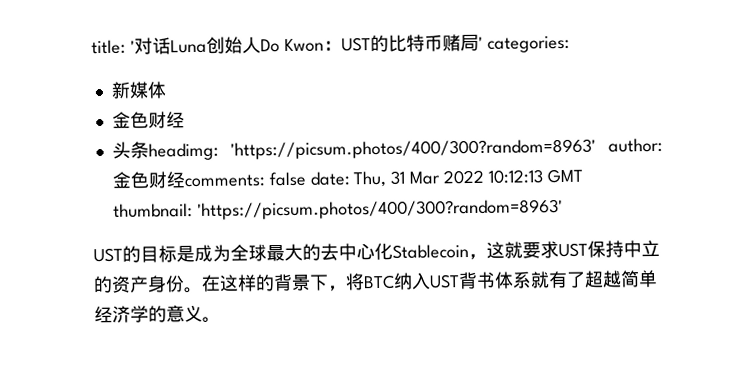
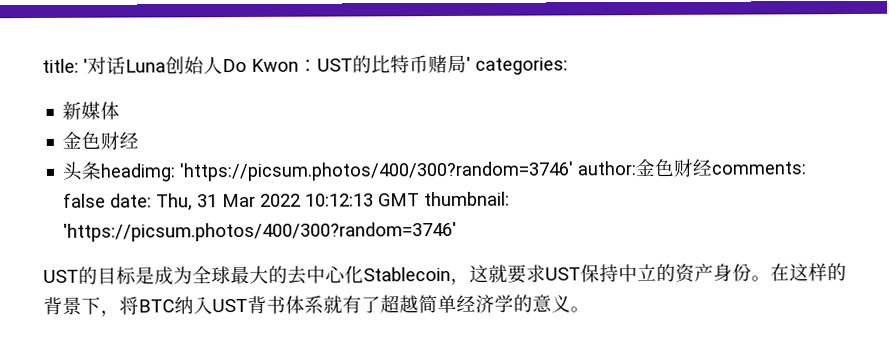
[230,138,597,160] 'https://picsum.photos/400/300?random=8963' -> [179,161,575,182] 'https://picsum.photos/400/300?random=3746'
[196,199,563,220] 'https://picsum.photos/400/300?random=8963' -> [63,221,458,242] 'https://picsum.photos/400/300?random=3746'

